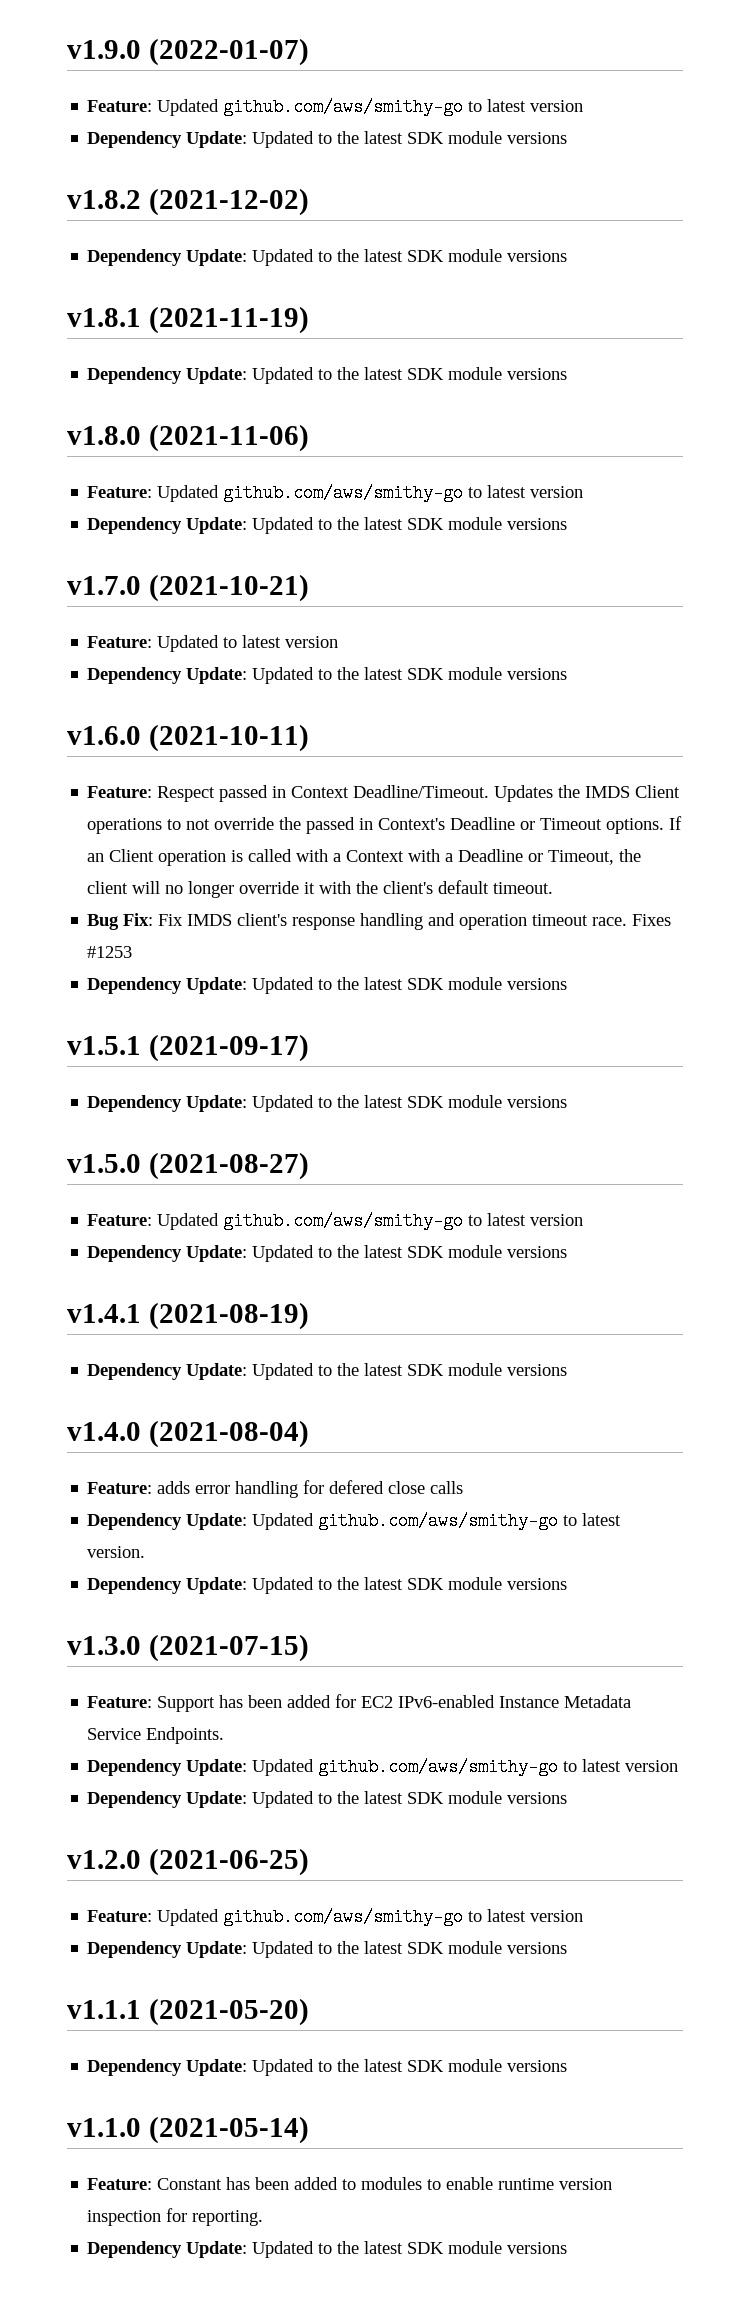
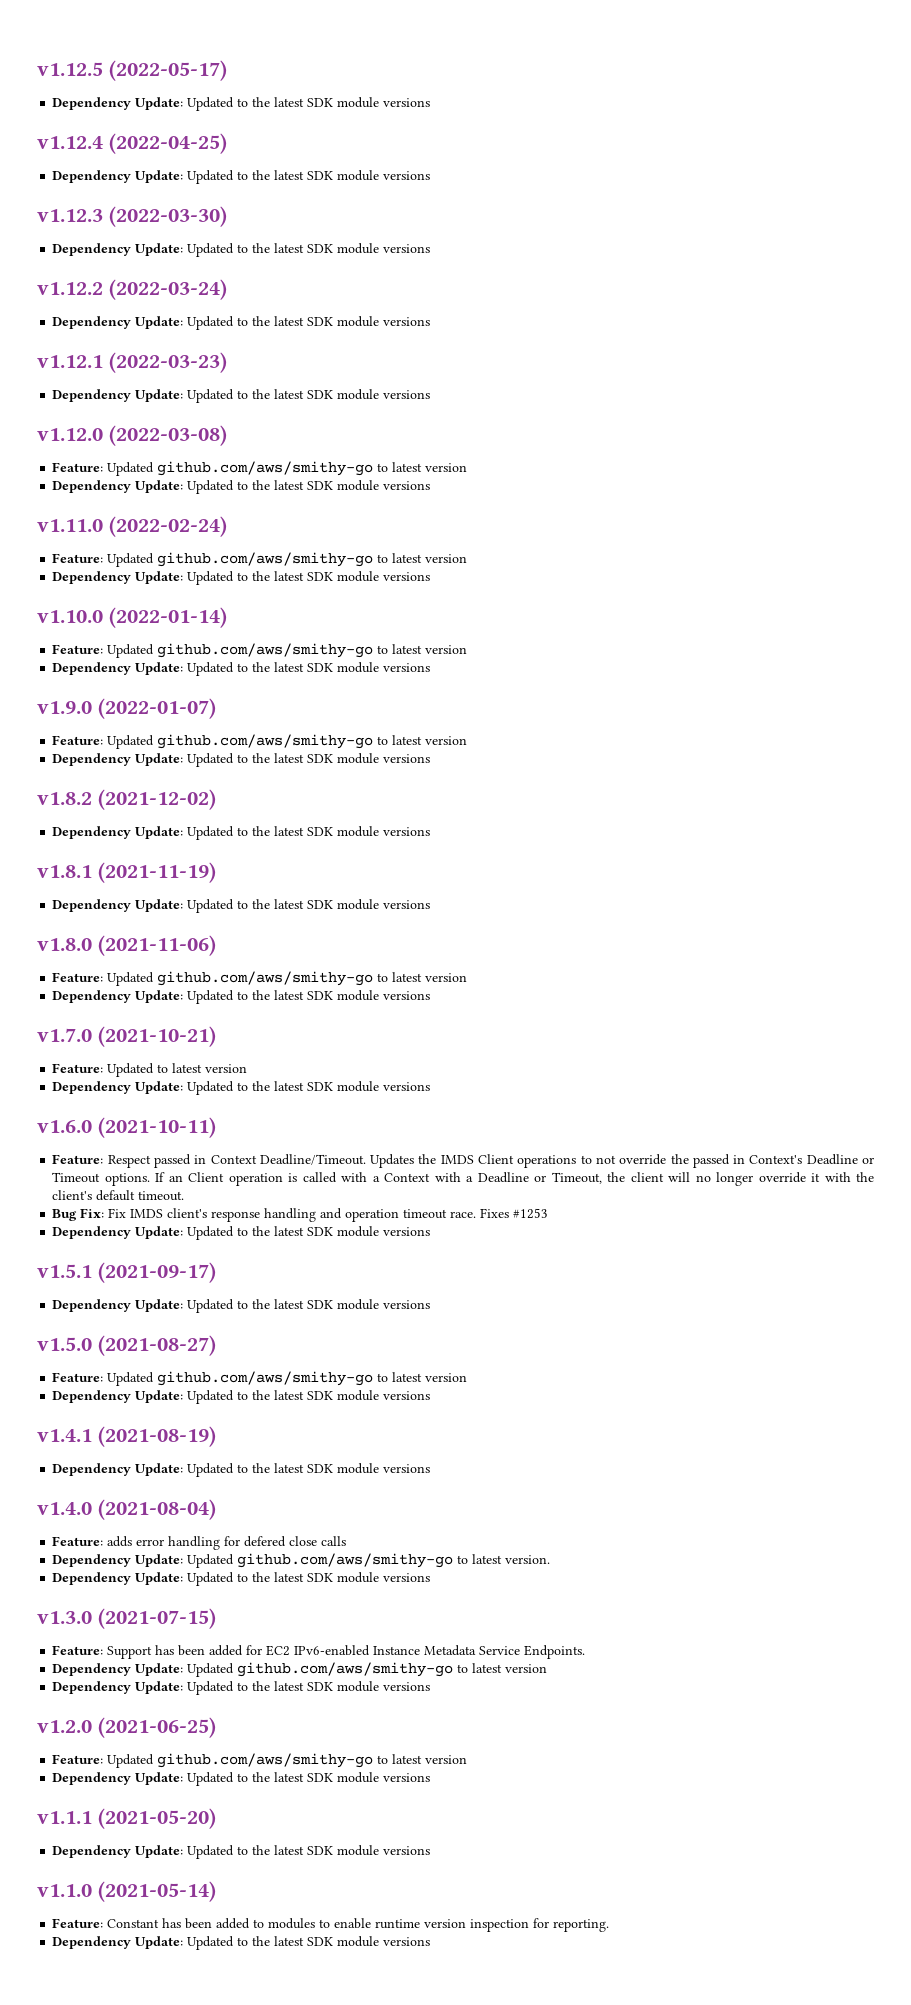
(67, 49) none -> [37,60,227,81] [52,97,431,111] [37,133,227,154] [52,170,431,184] [37,206,227,227] [52,243,431,257] [37,279,227,300] [52,316,431,330] [37,352,227,373] [52,389,431,403] [37,425,227,446] [52,461,468,476] [52,480,431,494] [37,516,227,537] [52,552,468,567] [52,571,431,585] [37,607,227,628] [52,643,468,658] [52,662,431,676] v1.12.5 (2022-05-17) // Dependency Update: Updated to the latest SDK module versions // v1.12.4 (2022-04-25) // Dependency Update: Updated to the latest SDK module versions // v1.12.3 (2022-03-30) // Dependency Update: Updated to the latest SDK module versions // v1.12.2 (2022-03-24) // Dependency Update: Updated to the latest SDK module versions // v1.12.1 (2022-03-23) // Dependency Update: Updated to the latest SDK module versions // v1.12.0 (2022-03-08) // Feature: Updated github.com/aws/smithy-go to latest version // Dependency Update: Updated to the latest SDK module versions // v1.11.0 (2022-02-24) // Feature: Updated github.com/aws/smithy-go to latest version // Dependency Update: Updated to the latest SDK module versions // v1.10.0 (2022-01-14) // Feature: Updated github.com/aws/smithy-go to latest version // Dependency Update: Updated to the latest SDK module versions //

